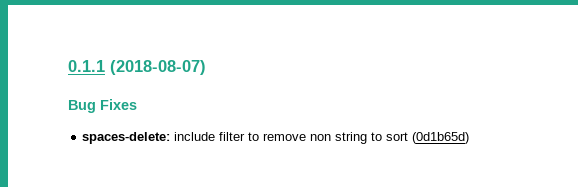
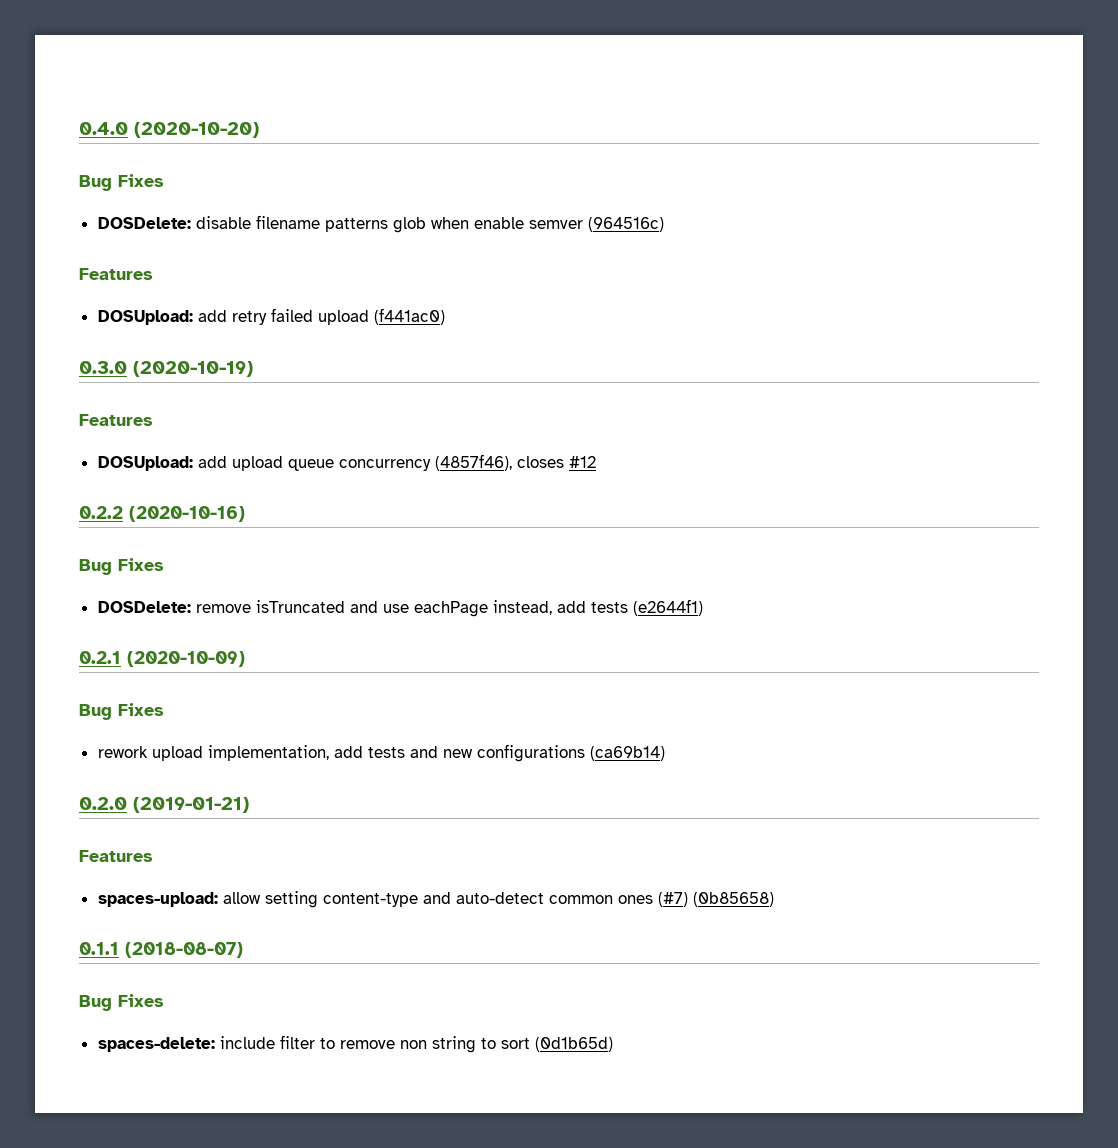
(68, 66) none -> [79,122,259,138] [79,174,164,191] [97,215,664,233] [79,268,153,280] [97,308,445,325] [79,361,253,377] [79,414,153,426] [97,454,596,471] [79,506,245,522] [79,558,164,575] [97,599,703,617] [79,651,245,667] [79,703,164,720] [97,744,665,762] [79,797,249,813] [79,850,153,862] [97,891,774,908] 0.4.0 (2020-10-20) // Bug Fixes // DOSDelete: disable filename patterns glob when enable semver (964516c) // Features // DOSUpload: add retry failed upload (f441ac0) // 0.3.0 (2020-10-19) // Features // DOSUpload: add upload queue concurrency (4857f46), closes #12 // 0.2.2 (2020-10-16) // Bug Fixes // DOSDelete: remove isTruncated and use eachPage instead, add tests (e2644f1) // 0.2.1 (2020-10-09) // Bug Fixes // rework upload implementation, add tests and new configurations (ca69b14) // 0.2.0 (2019-01-21) // Features // spaces-upload: allow setting content-type and auto-detect common ones (#7) (0b85658) //

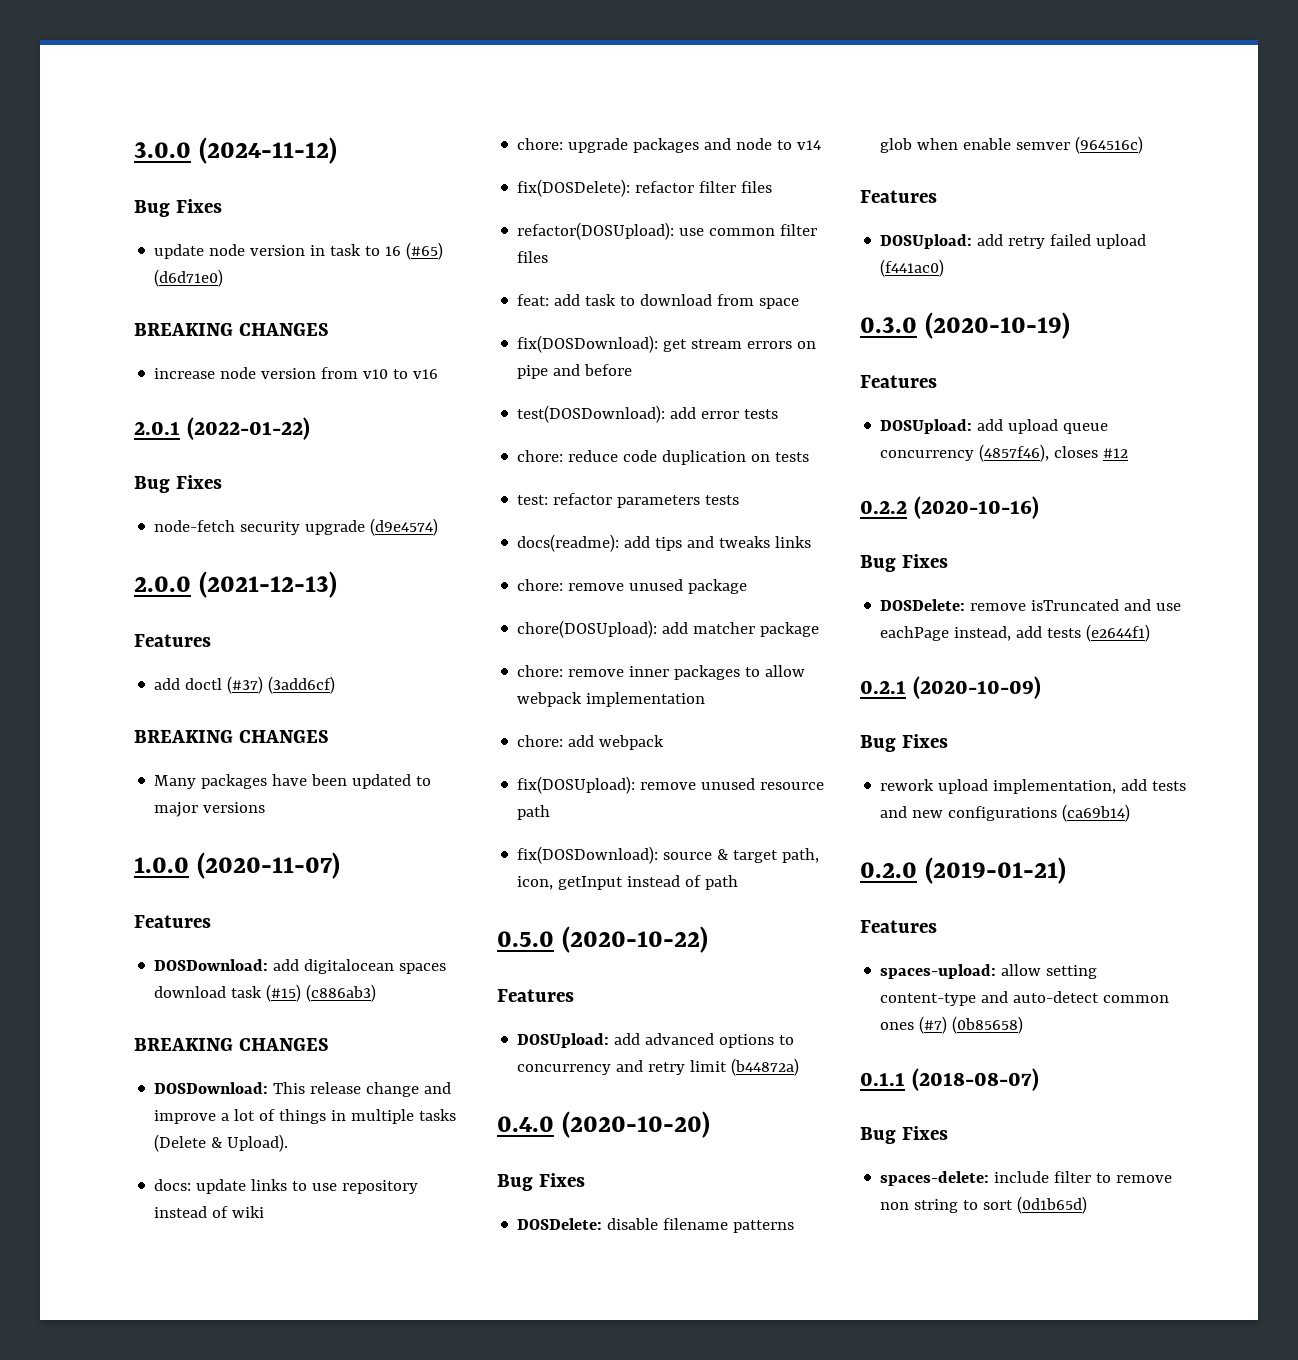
(79, 128) none -> [134,137,337,164] [134,199,222,217] [154,242,444,260] [154,269,224,287] [134,323,329,336] [154,367,439,379] [134,417,310,440] [134,475,222,493] [154,518,439,536] [134,571,337,598] [134,634,211,647] [154,676,336,694] [134,730,329,743] [154,774,432,789] [154,802,266,817] [134,852,340,879] [134,915,211,928] [154,959,447,974] [154,984,377,1002] [134,1038,329,1051] [154,1082,452,1097] [154,1109,457,1124] [154,1134,289,1152] [154,1179,419,1194] [154,1206,265,1218] [517,138,822,153] [517,179,773,197] [517,222,818,240] [517,251,549,263] [517,294,800,309] [517,335,817,353] [517,364,633,379] [517,405,779,423] [517,450,810,465] [517,493,740,508] [517,534,812,552] [517,579,748,594] [517,620,820,638] [517,665,806,680] [517,692,706,707] [517,735,665,750] [517,776,825,794] [517,805,551,820] [517,846,820,864] [517,875,739,890] [497,926,708,953] [497,989,574,1002] [517,1033,795,1048] [517,1058,800,1076] 3.0.0 (2024-11-12) // Bug Fixes // update node version in task to 16 (#65) (d6d71e0) // BREAKING CHANGES // increase node version from v10 to v16 // 2.0.1 (2022-01-22) // Bug Fixes // node-fetch security upgrade (d9e4574) // 2.0.0 (2021-12-13) // Features // add doctl (#37) (3add6cf) // BREAKING CHANGES // Many packages have been updated to major versions // 1.0.0 (2020-11-07) // Features // DOSDownload: add digitalocean spaces download task (#15) (c886ab3) // BREAKING CHANGES // DOSDownload: This release change and improve a lot of things in multiple tasks (Delete & Upload). // docs: update links to use repository instead of wiki // chore: upgrade packages and node to v14 // fix(DOSDelete): refactor filter files // refactor(DOSUpload): use common filter files // feat: add task to download from space // fix(DOSDownload): get stream errors on pipe and before // test(DOSDownload): add error tests // chore: reduce code duplication on tests // test: refactor parameters tests // docs(readme): add tips and tweaks links // chore: remove unused package // chore(DOSUpload): add matcher package // chore: remove inner packages to allow webpack implementation // chore: add webpack // fix(DOSUpload): remove unused resource path // fix(DOSDownload): source & target path, icon, getInput instead of path // 0.5.0 (2020-10-22) // Features // DOSUpload: add advanced options to concurrency and retry limit (b44872a) //

